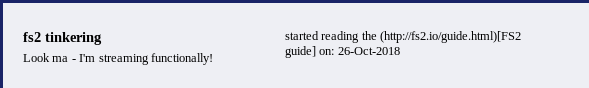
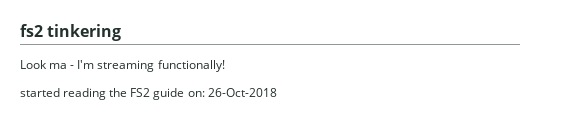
[380,31,522,43] [285,46,316,58] (http://fs2.io/guide.html)[FS2 guide] -> [130,88,185,100] FS2 guide

